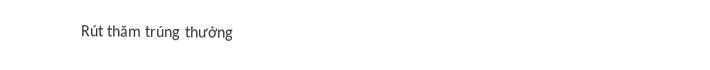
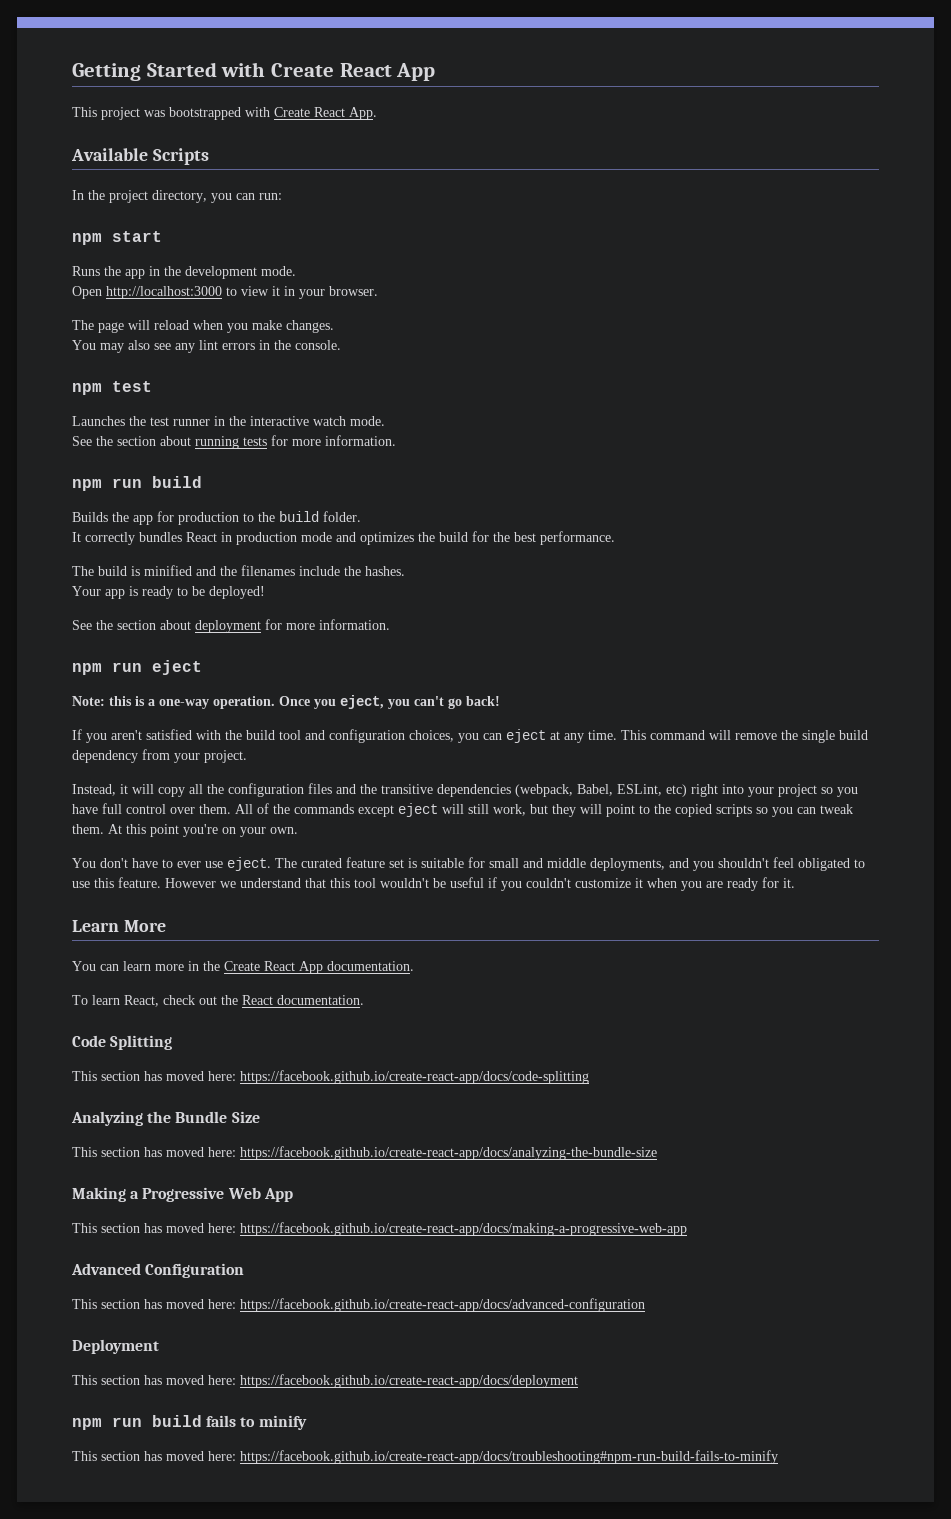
[80,25,234,41] Rút thăm trúng thưởng -> [72,62,436,81] [72,107,377,120] [71,148,209,165] [72,190,282,203] [72,231,162,245] [72,266,296,279] [72,286,378,299] [72,320,334,333] [72,340,341,353] [72,381,152,395] [72,416,385,426] [72,435,396,449] [72,476,202,491] [72,511,361,525] [72,531,615,545] [72,565,405,576] [72,586,265,599] [72,619,390,633] [72,660,202,675] [72,695,500,709] [72,729,868,743] [72,749,247,763] [72,783,858,797] [72,803,853,817] [72,824,298,837] [72,857,865,871] [72,877,795,891] [72,920,166,932] [72,961,414,974] [72,995,364,1007] [72,1035,173,1050] [72,1070,589,1084] [71,1111,260,1126] [72,1146,657,1160] [72,1187,293,1202] [72,1222,687,1236] [71,1263,245,1278] [72,1298,645,1312] [72,1339,159,1354] [72,1374,578,1388] [72,1415,307,1430] [72,1450,778,1464] Getting Started with Create React App // This project was bootstrapped with Create React App. // Available Scripts // In the project directory, you can run: // npm start // Runs the app in the development mode. // Open http://localhost:3000 to view it in your browser. // The page will reload when you make changes. // You may also see any lint errors in the console. // npm test // Launches the test runner in the interactive watch mode. // See the section about running tests for more information. // npm run build // Builds the app for production to the build folder. // It correctly bundles React in production mode and optimizes the build for the best performance. // The build is minified and the filenames include the hashes. // Your app is ready to be deployed! // See the section about deployment for more information. // npm run eject // Note: this is a one-way operation. Once you eject, you can't go back! // If you aren't satisfied with the build tool and configuration choices, you can eject at any time. This command will remove the single build dependency from your project. // Instead, it will copy all the configuration files and the transitive dependencies (webpack, Babel, ESLint, etc) right into your project so you have full control over them. All of the commands except eject will still work, but they will point to the copied scripts so you can tweak them. At this point you're on your own. // You don't have to ever use eject. The curated feature set is suitable for small and middle deployments, and you shouldn't feel obligated to use this feature. However we understand that this tool wouldn't be useful if you couldn't customize it when you are ready for it. // Learn More // You can learn more in the Create React App documentation. // To learn React, check out the React documentation. // Code Splitting // This section has moved here: https://facebook.github.io/create-react-app/docs/code-splitting // Analyzing the Bundle Size // This section has moved here: https://facebook.github.io/create-react-app/docs/analyzing-the-bundle-size // Making a Progressive Web App // This section has moved here: https://facebook.github.io/create-react-app/docs/making-a-progressive-web-app // Advanced Configuration // This section has moved here: https://facebook.github.io/create-react-app/docs/advanced-configuration // Deployment // This section has moved here: https://facebook.github.io/create-react-app/docs/deployment // npm run build fails to minify // This section has moved here: https://facebook.github.io/create-react-app/docs/troubleshooting#npm-run-build-fails-to-minify

